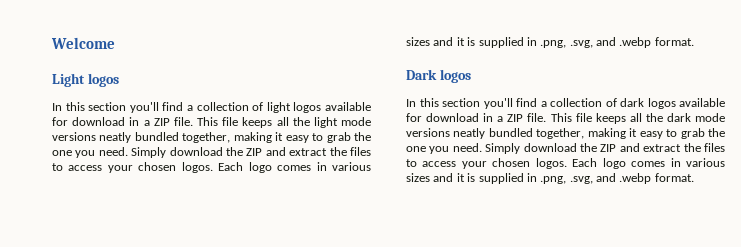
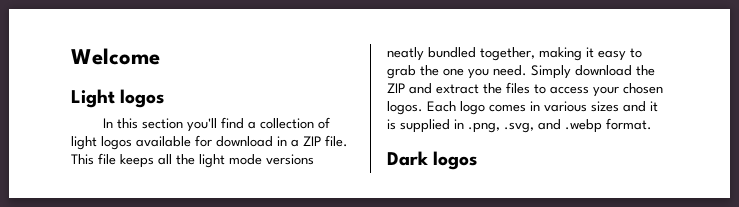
[406,98,725,109] [406,113,725,124] [406,128,726,139] [406,143,725,154] [406,158,725,169] [406,173,694,184] // In this section you'll find a collection of dark logos available for download in a ZIP file. This file keeps all the dark mode versions neatly bundled together, making it easy to grab the one you need. Simply download the ZIP and extract the files to access your chosen logos. Each logo comes in various sizes and it is supplied in .png, .svg, and .webp format. -> (478, 160) none

